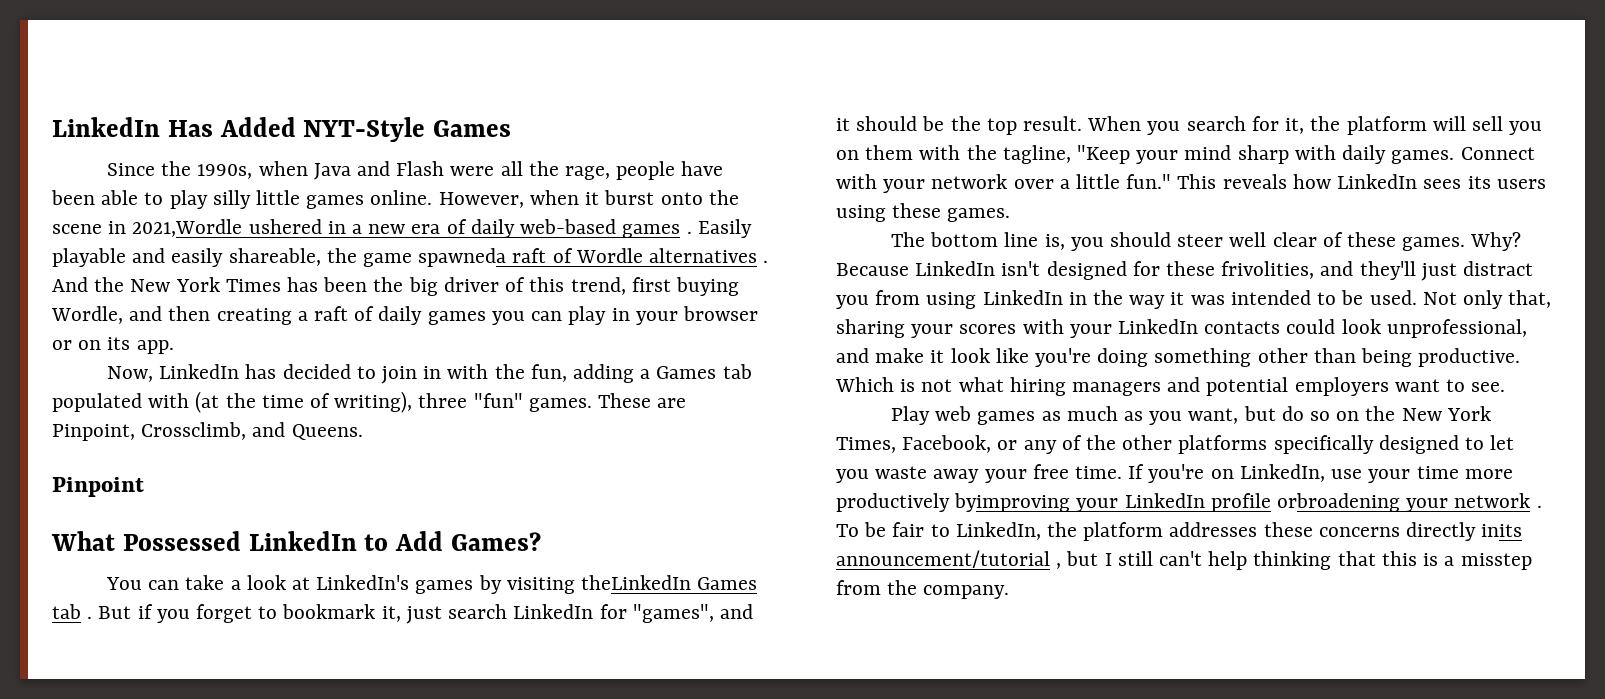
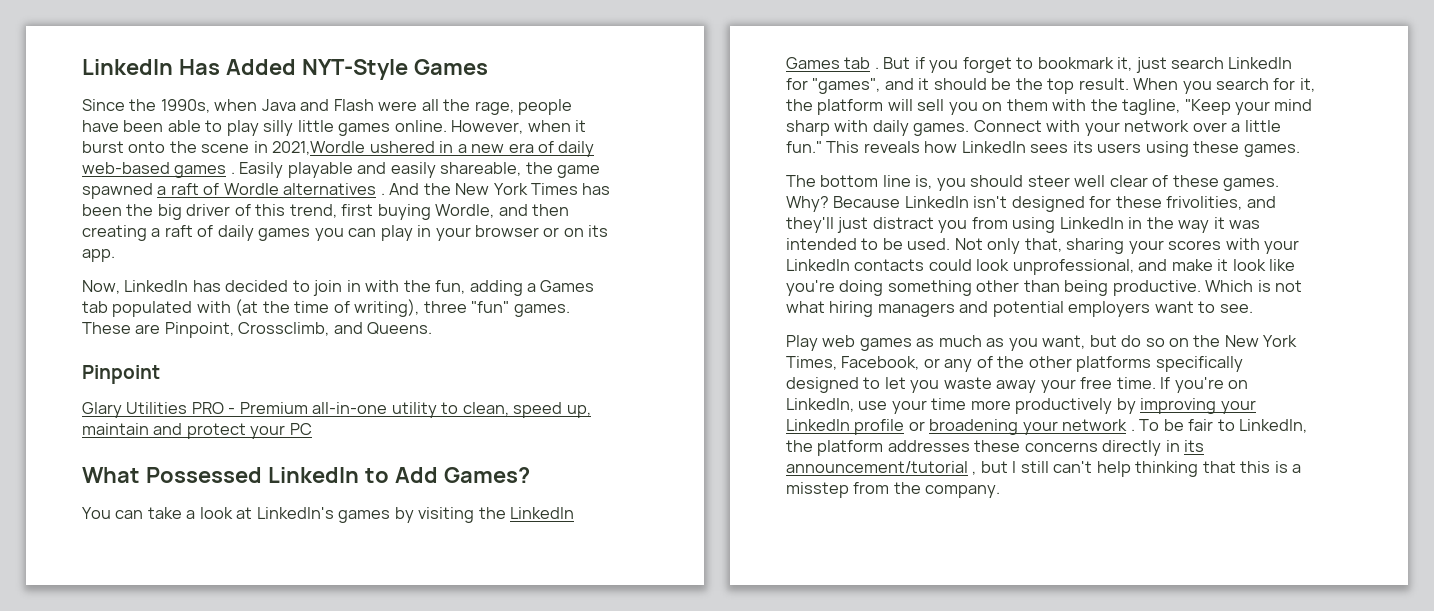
[418,248,507,267] spawneda -> [82,183,167,199] spawned a
(144, 487) none -> [82,402,591,418] [82,423,312,439] // Glary Utilities PRO - Premium all-in-one utility to clean, speed up, maintain and protect your PC
[581,575,692,590] theLinkedIn -> [478,507,575,519] the LinkedIn
[954,493,1071,512] byimproving -> [1116,398,1217,414] by improving
[1277,493,1401,512] orbroadening -> [908,419,1019,435] or broadening
[1481,524,1523,537] inits -> [1165,440,1205,452] in its

